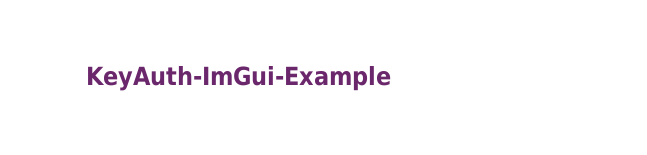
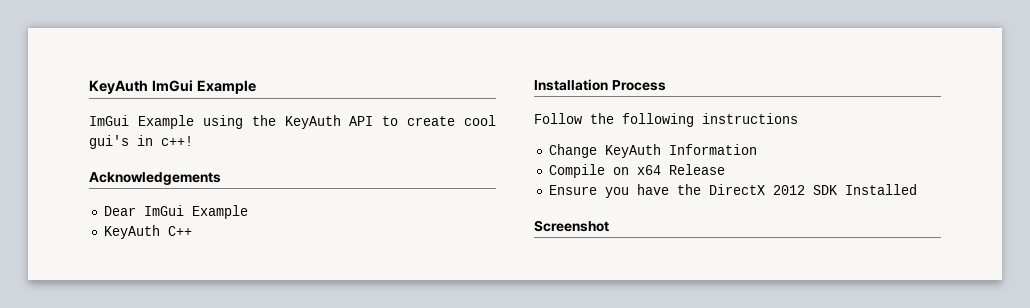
[86,66,391,91] KeyAuth-ImGui-Example -> [89,80,256,94] [89,115,496,129] [89,135,193,149] [89,172,221,185] [103,205,248,219] [103,225,192,239] [534,79,666,91] [534,113,798,127] [548,144,757,158] [548,164,725,178] [548,184,917,198] [534,220,609,232] KeyAuth ImGui Example // ImGui Example using the KeyAuth API to create cool gui's in c++! // Acknowledgements // Dear ImGui Example // KeyAuth C++ // Installation Process // Follow the following instructions // Change KeyAuth Information // Compile on x64 Release // Ensure you have the DirectX 2012 SDK Installed // Screenshot

